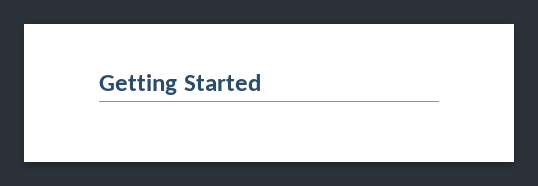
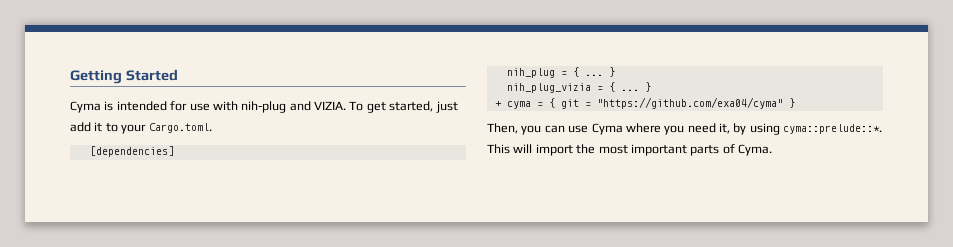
(261, 82) none -> [70,101,458,113] [70,122,212,134] [89,146,174,157] [506,67,615,78] [506,82,651,93] [494,97,795,109] [487,123,883,135] [487,144,772,156] // Cyma is intended for use with nih-plug and VIZIA. To get started, just add it to your Cargo.toml. // [dependencies] // nih_plug = { ... } // nih_plug_vizia = { ... } // + cyma = { git = "https://github.com/exa04/cyma" } // Then, you can use Cyma where you need it, by using cyma::prelude::*. This will import the most important parts of Cyma.

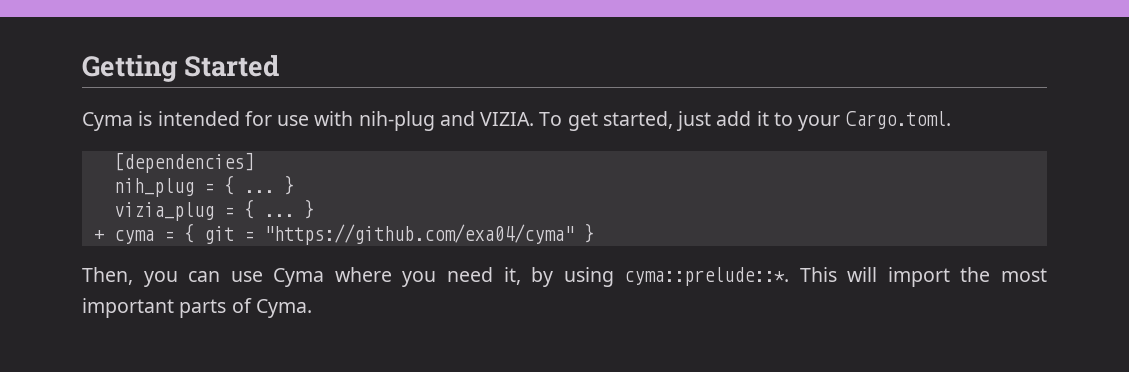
[506,83,591,93] nih_plug_vizia -> [113,202,214,221] vizia_plug

